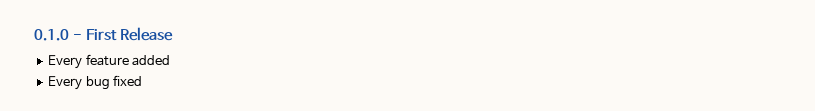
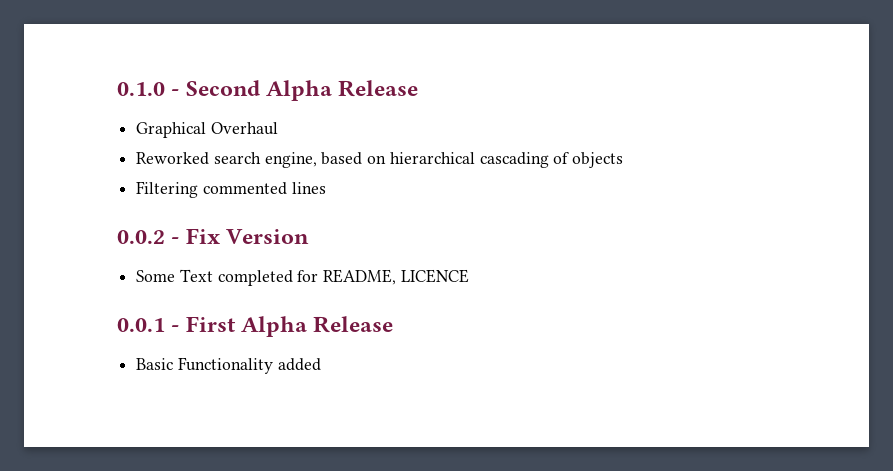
[86,27,174,41] [48,54,171,69] [48,75,143,90] First Release // Every feature added // Every bug fixed -> [185,80,419,101] [136,122,278,138] [136,152,624,168] [136,181,326,198] [117,228,310,244] [136,269,469,286] [117,316,394,337] [136,357,321,374] Second Alpha Release // Graphical Overhaul // Reworked search engine, based on hierarchical cascading of objects // Filtering commented lines // 0.0.2 - Fix Version // Some Text completed for README, LICENCE // 0.0.1 - First Alpha Release // Basic Functionality added

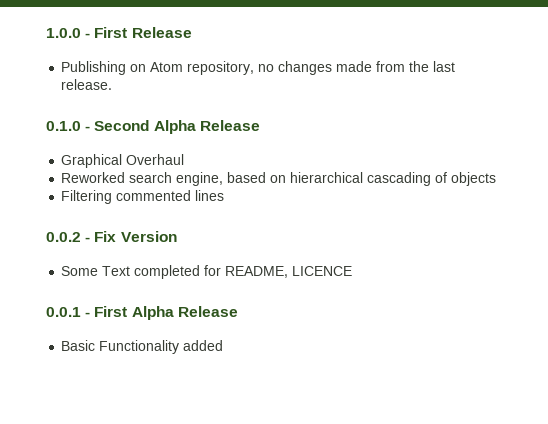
(117, 89) none -> [46,27,192,38] [61,61,456,75] [61,79,113,90] 1.0.0 - First Release // Publishing on Atom repository, no changes made from the last release. //

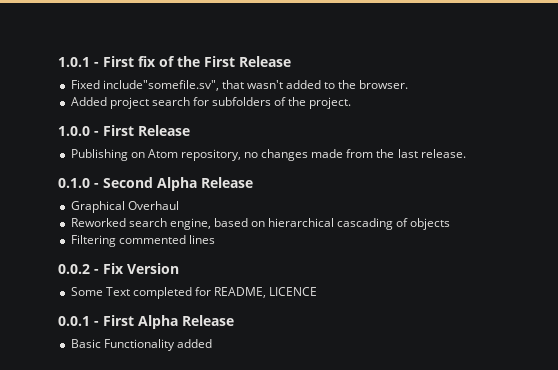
(46, 33) none -> [58,56,291,67] [70,80,409,91] [70,97,352,109] 1.0.1 - First fix of the First Release // Fixed include"somefile.sv", that wasn't added to the browser. // Added project search for subfolders of the project. //

